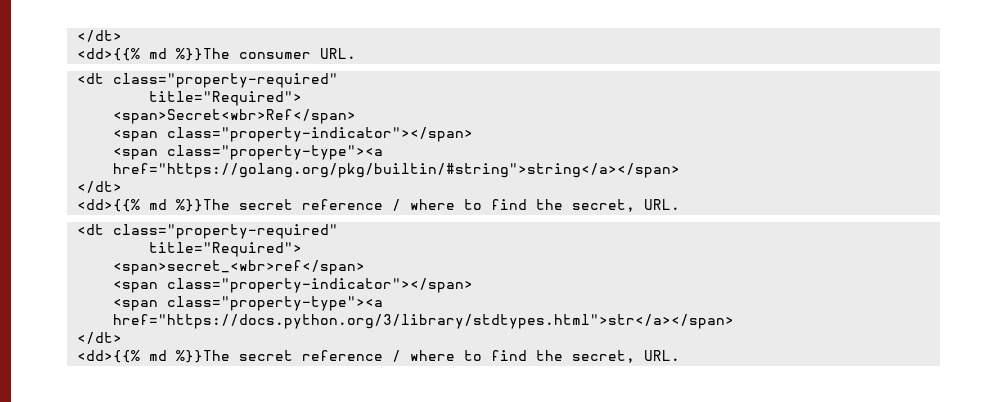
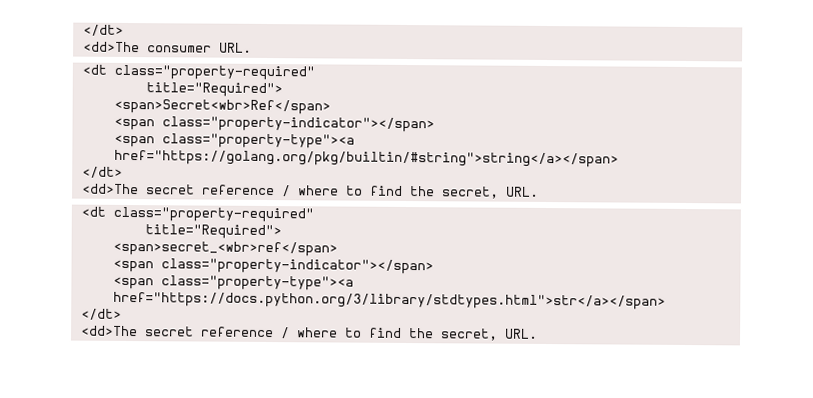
[76,30,122,42] [76,48,230,61] </dt> // <dd>{{% md %}}The -> [82,24,124,36] [82,41,140,53] </dt> // <dd>The
[76,199,230,212] <dd>{{% md %}}The -> [81,183,139,195] <dd>The
[76,350,230,363] <dd>{{% md %}}The -> [80,325,138,337] <dd>The

